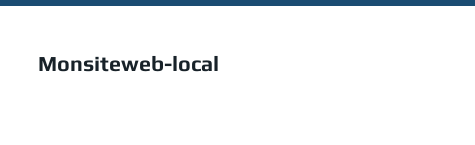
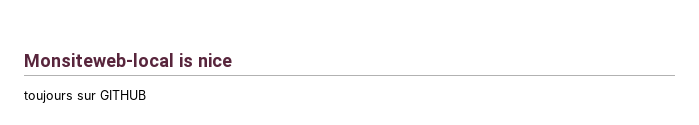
(219, 63) none -> [178,53,232,67] [24,90,146,103] is nice // toujours sur GITHUB

